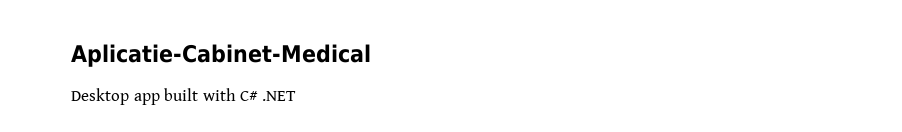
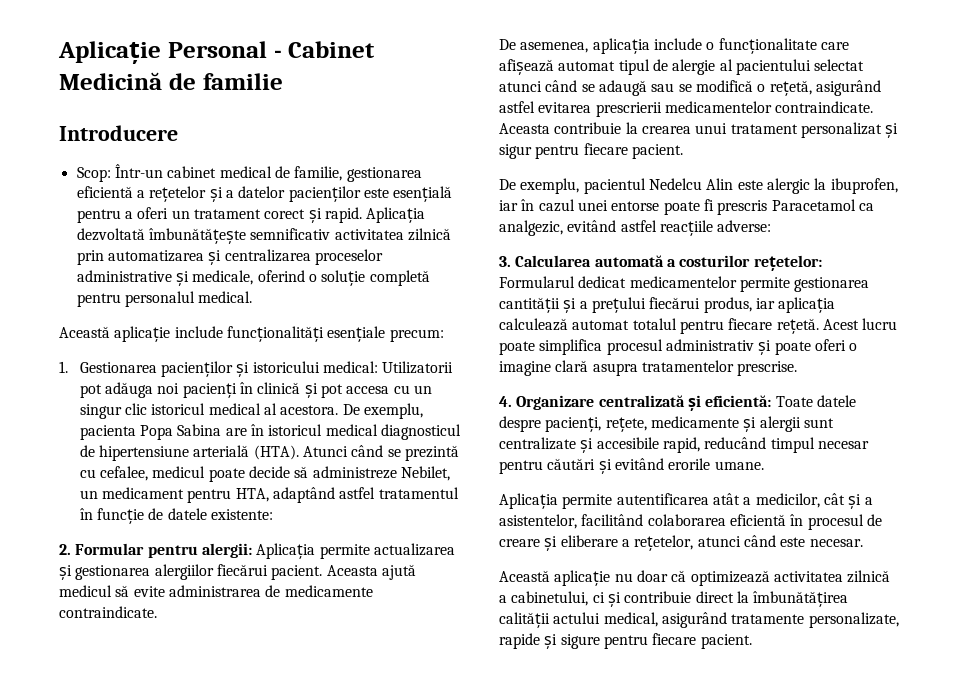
[71,44,371,67] [71,88,296,105] Aplicatie-Cabinet-Medical // Desktop app built with C# .NET -> [58,41,376,64] [59,72,283,90] [59,125,178,141] [76,164,422,182] [76,186,453,202] [76,207,426,223] [76,228,451,244] [76,249,383,265] [76,270,430,286] [76,291,253,307] [59,326,444,342] [59,361,454,377] [79,382,432,398] [79,403,423,419] [79,424,461,440] [79,445,459,461] [79,466,450,482] [79,487,459,503] [79,508,273,524] [59,543,455,559] [59,564,416,580] [59,585,373,597] [59,606,157,618] [499,38,849,54] [499,59,865,75] [499,80,881,96] [499,101,874,117] [499,122,899,138] [499,143,683,159] [499,178,898,194] [499,199,874,215] [499,220,772,236] [499,255,822,271] [499,276,870,292] [499,297,836,313] [499,318,898,334] [499,339,858,355] [499,360,798,376] [499,395,856,411] [499,416,834,432] [499,437,869,453] [499,458,764,474] [499,493,873,509] [499,514,882,530] [499,535,863,551] [499,570,891,586] [499,591,849,607] [499,612,899,628] [499,633,752,649] Aplicație Personal - Cabinet Medicină de familie // Introducere // Scop: Într-un cabinet medical de familie, gestionarea eficientă a rețetelor și a datelor pacienților este esențială pentru a oferi un tratament corect și rapid. Aplicația dezvoltată îmbunătățește semnificativ activitatea zilnică prin automatizarea și centralizarea proceselor administrative și medicale, oferind o soluție completă pentru personalul medical. // Această aplicație include funcționalități esențiale precum: // 1. Gestionarea pacienților și istoricului medical: Utilizatorii pot adăuga noi pacienți în clinică și pot accesa cu un singur clic istoricul medical al acestora. De exemplu, pacienta Popa Sabina are în istoricul medical diagnosticul de hipertensiune arterială (HTA). Atunci când se prezintă cu cefalee, medicul poate decide să administreze Nebilet, un medicament pentru HTA, adaptând astfel tratamentul în funcție de datele existente: // 2. Formular pentru alergii: Aplicația permite actualizarea și gestionarea alergiilor fiecărui pacient. Aceasta ajută medicul să evite administrarea de medicamente contraindicate. // De asemenea, aplicația include o funcționalitate care afișează automat tipul de alergie al pacientului selectat atunci când se adaugă sau se modifică o rețetă, asigurând astfel evitarea prescrierii medicamentelor contraindicate. Aceasta contribuie la crearea unui tratament personalizat și sigur pentru fiecare pacient. // De exemplu, pacientul Nedelcu Alin este alergic la ibuprofen, iar în cazul unei entorse poate fi prescris Paracetamol ca analgezic, evitând astfel reacțiile adverse: // 3. Calcularea automată a costurilor rețetelor: Formularul dedicat medicamentelor permite gestionarea cantității și a prețului fiecărui produs, iar aplicația calculează automat totalul pentru fiecare rețetă. Acest lucru poate simplifica procesul administrativ și poate oferi o imagine clară asupra tratamentelor prescrise. // 4. Organizare centralizată și eficientă: Toate datele despre pacienți, rețete, medicamente și alergii sunt centralizate și accesibile rapid, reducând timpul necesar pentru căutări și evitând erorile umane. // Aplicația permite autentificarea atât a medicilor, cât și a asistentelor, facilitând colaborarea eficientă în procesul de creare și eliberare a rețetelor, atunci când este necesar. // Această aplicație nu doar că optimizează activitatea zilnică a cabinetului, ci și contribuie direct la îmbunătățirea calității actului medical, asigurând tratamente personalizate, rapide și sigure pentru fiecare pacient.

